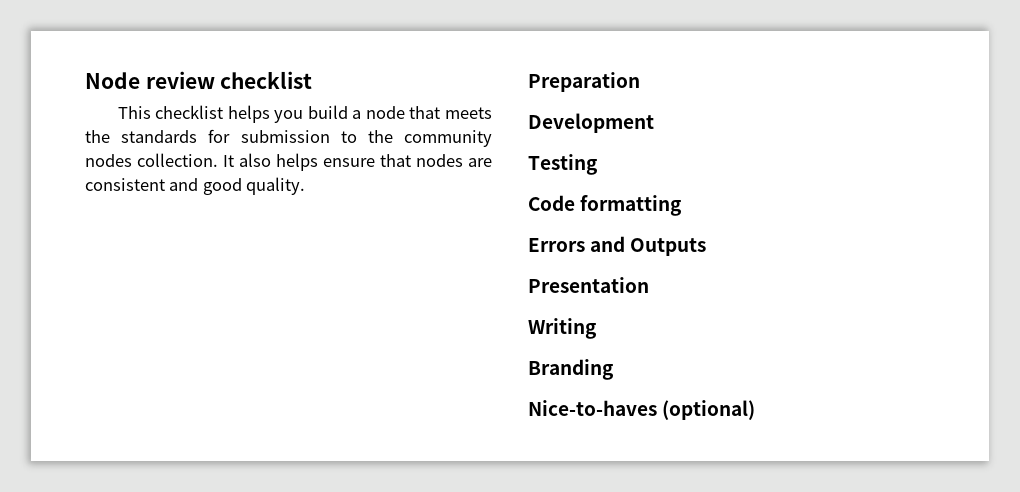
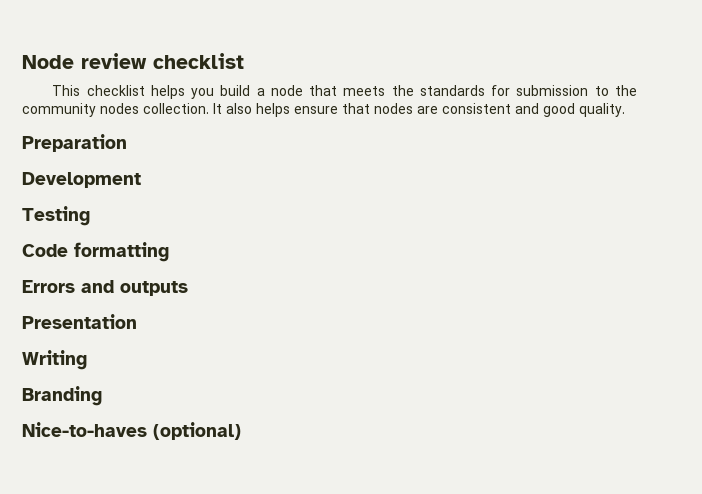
[630,238,707,256] Outputs -> [120,281,188,296] outputs

